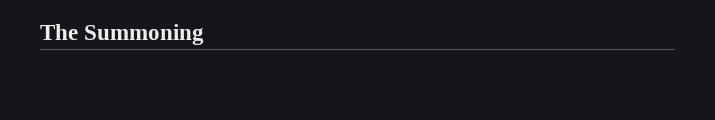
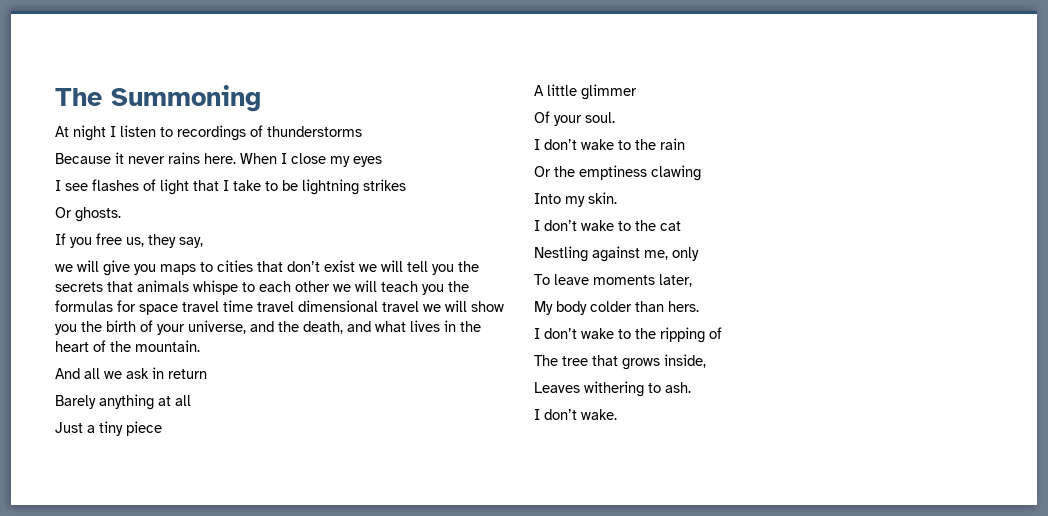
(205, 34) none -> [55,125,362,141] [55,152,382,167] [55,179,406,195] [55,207,121,222] [55,233,203,248] [55,260,479,276] [55,280,469,295] [55,300,504,315] [55,320,481,335] [55,340,200,352] [55,367,207,379] [55,394,191,410] [55,421,162,436] [534,84,637,100] [534,111,615,126] [534,138,685,150] [534,165,701,181] [534,192,617,207] [534,220,681,231] [534,246,699,262] [534,274,692,287] [534,301,699,315] [534,327,722,343] [534,354,706,370] [534,381,691,397] [534,409,617,420] // At night I listen to recordings of thunderstorms // Because it never rains here. When I close my eyes // I see flashes of light that I take to be lightning strikes // Or ghosts. // If you free us, they say, // we will give you maps to cities that don’t exist we will tell you the secrets that animals whispe to each other we will teach you the formulas for space travel time travel dimensional travel we will show you the birth of your universe, and the death, and what lives in the heart of the mountain. // And all we ask in return // Barely anything at all // Just a tiny piece // A little glimmer // Of your soul. // I don’t wake to the rain // Or the emptiness clawing // Into my skin. // I don’t wake to the cat // Nestling against me, only // To leave moments later, // My body colder than hers. // I don’t wake to the ripping of // The tree that grows inside, // Leaves withering to ash. // I don’t wake.

